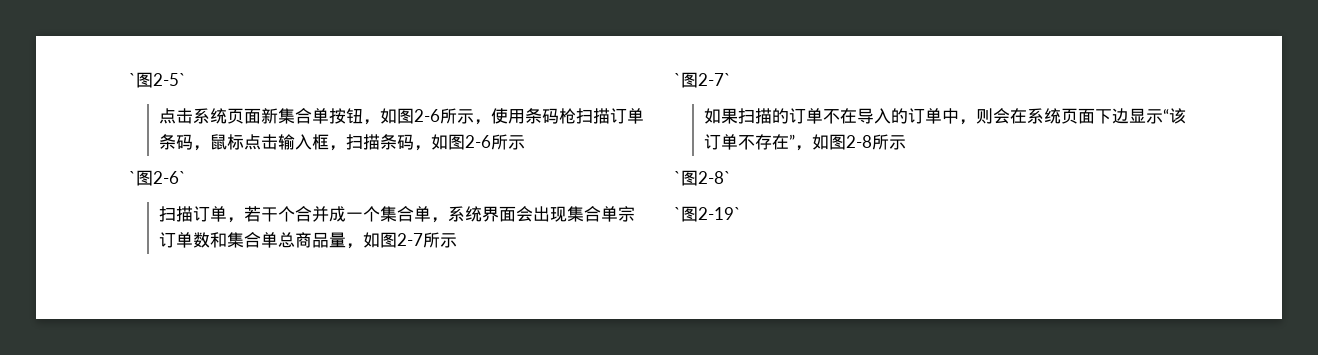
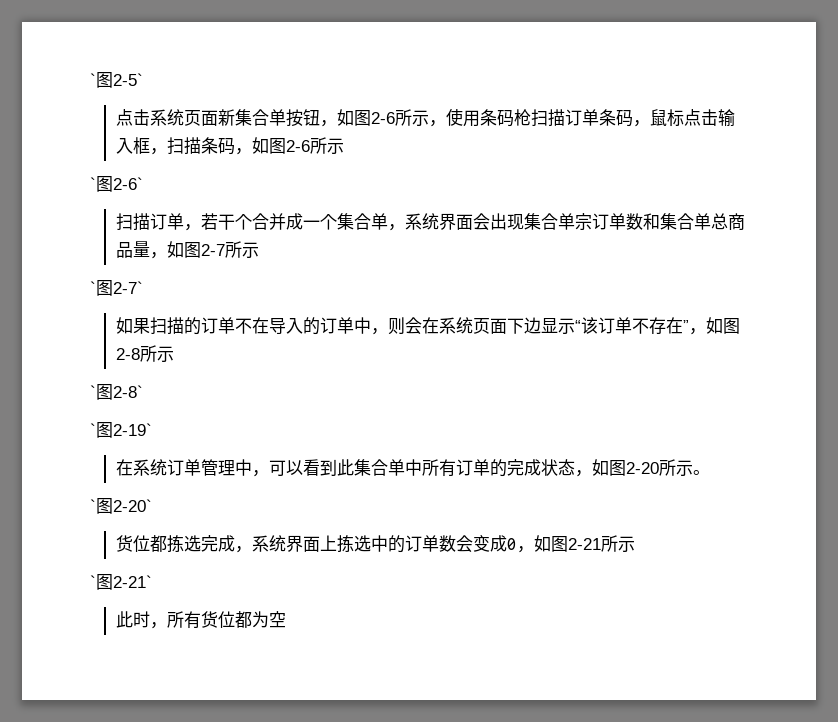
(741, 213) none -> [115,459,710,477] [90,498,152,514] [115,535,635,553] [90,574,152,590] [115,611,286,629] // 在系统订单管理中，可以看到此集合单中所有订单的完成状态，如图2-20所示。 // `图2-20` // 货位都拣选完成，系统界面上拣选中的订单数会变成0，如图2-21所示 // `图2-21` // 此时，所有货位都为空

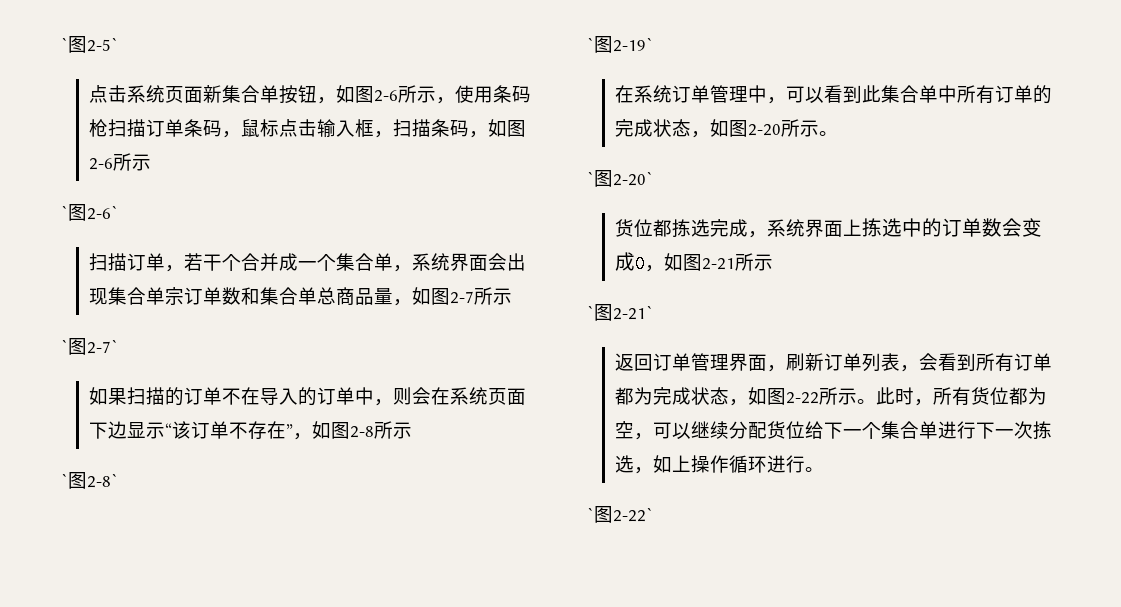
(152, 581) none -> [615,353,1053,372] [615,387,877,406] 返回订单管理界面，刷新订单列表，会看到所有订单都为完成状态，如图2-22所示。
(286, 619) none -> [634,421,1053,440] [615,455,825,474] [587,506,653,523] ，可以继续分配货位给下一个集合单进行下一次拣选，如上操作循环进行。 // `图2-22`

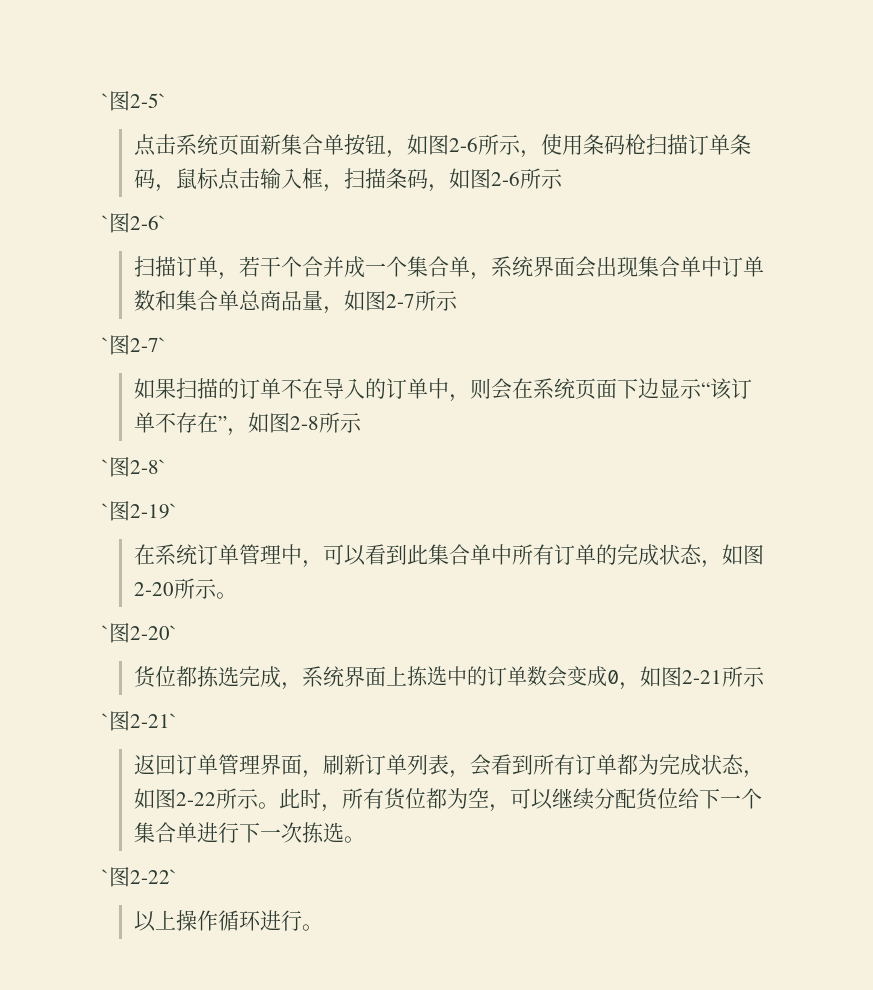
[165,287,185,305] 宗 -> [700,256,722,277] 中
[634,455,673,474] ，如 -> [343,836,365,843] [102,866,177,887] [133,911,156,932] 。 // `图2-22` // 以
[587,506,653,523] // `图2-22` -> (323, 927) none

